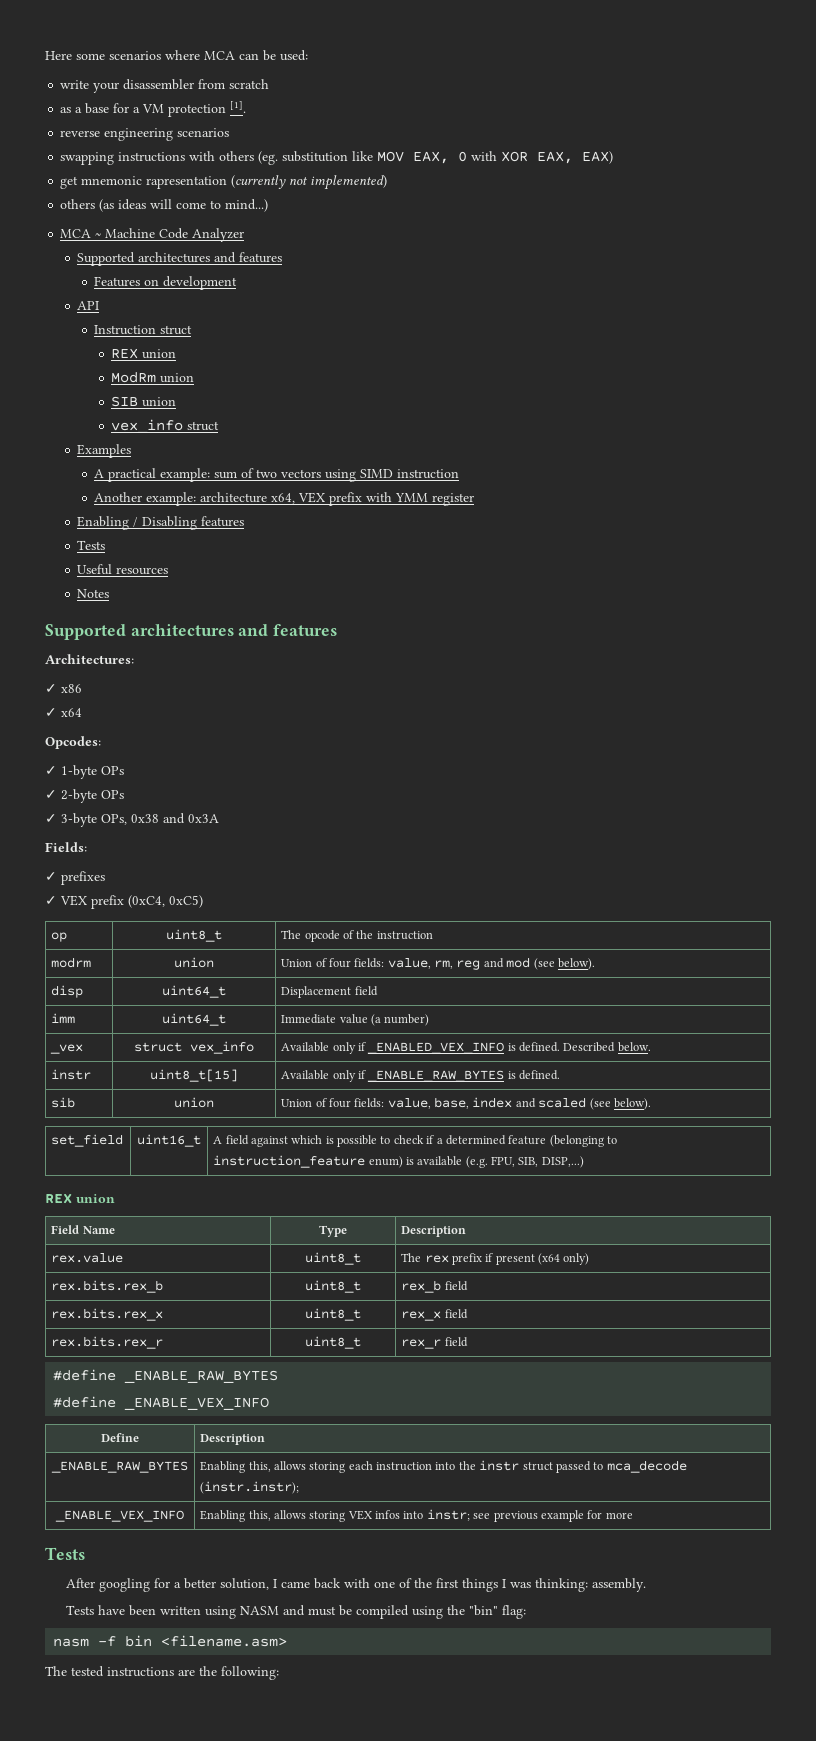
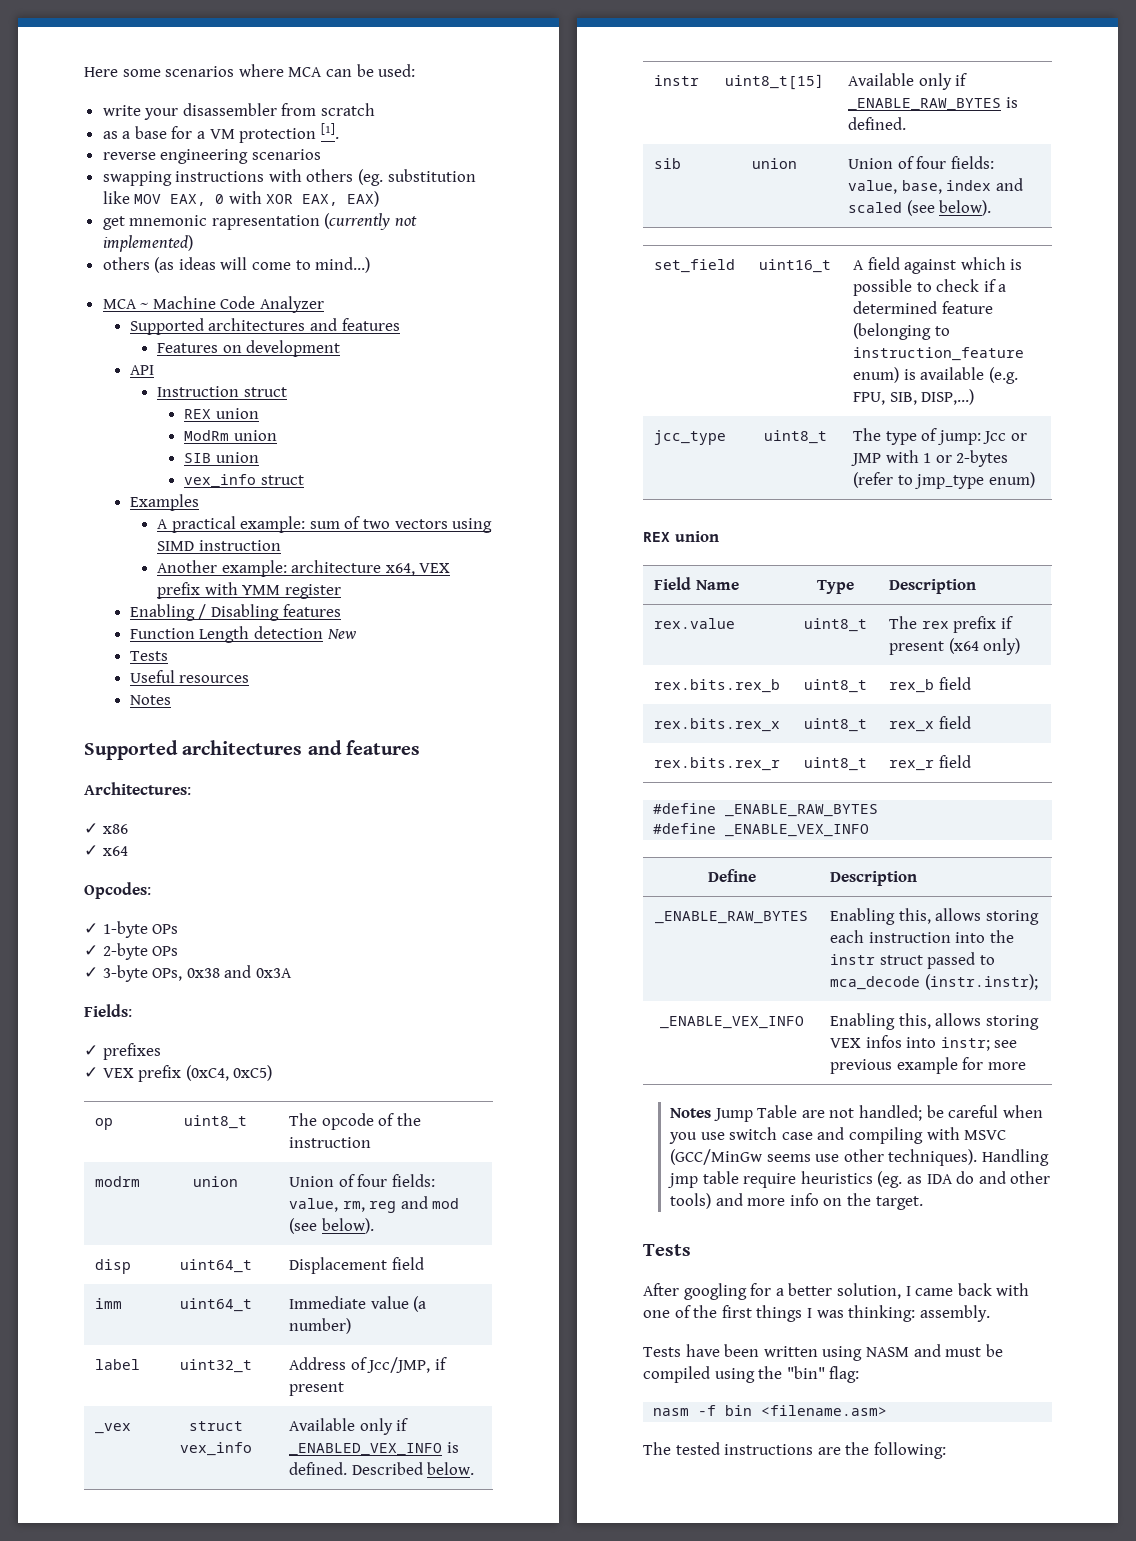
(245, 521) none -> [129,626,356,643] // Function Length detection New
(430, 1020) none -> [95,1359,141,1370] [179,1359,252,1373] [289,1357,447,1373] [289,1382,345,1396] // label | uint32_t | Address of Jcc/JMP, if present
(584, 1162) none -> [654,430,727,445] [763,430,827,444] [853,428,1028,445] [851,450,1009,467] [853,472,1035,489] // jcc_type | uint8_t | The type of jump: Jcc or JMP with 1 or 2-bytes (refer to jmp_type enum)
(633, 1515) none -> [670,1105,1043,1122] [669,1127,1007,1144] [670,1149,1050,1166] [667,1171,1051,1188] [670,1193,923,1210] // Notes Jump Table are not handled; be careful when you use switch case and compiling with MSVC (GCC/MinGw seems use other techniques). Handling jmp table require heuristics (eg. as IDA do and other tools) and more info on the target.

